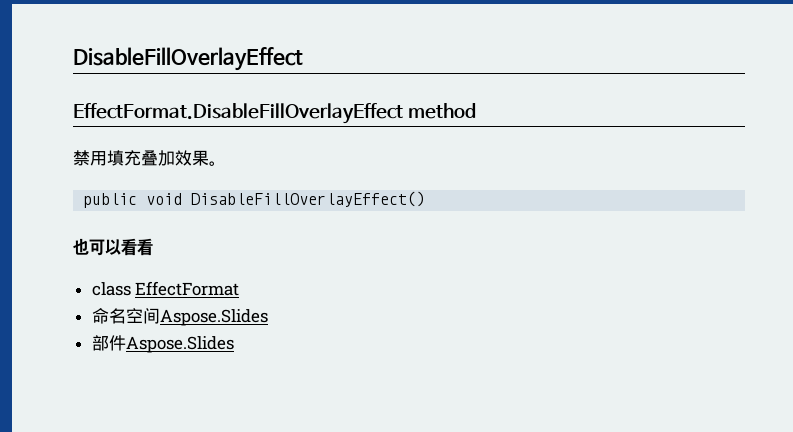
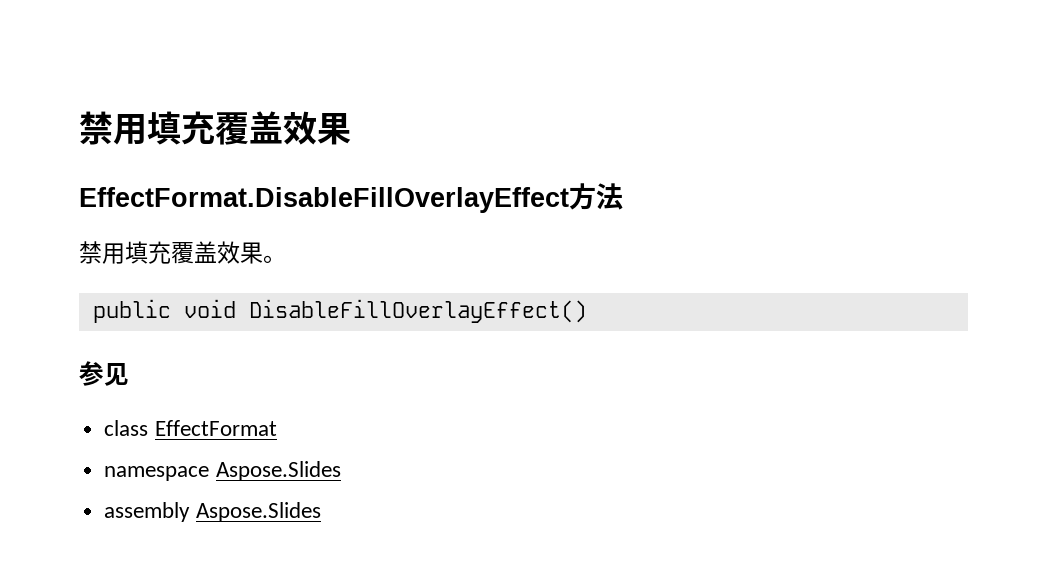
[73,47,303,71] DisableFillOverlayEffect -> [79,111,351,145] 禁用填充覆盖效果
[407,103,476,119] [73,150,175,166] method // 禁用填充叠加 -> [569,183,623,210] [79,241,217,264] 方法 // 禁用填充覆盖
[73,238,153,256] 也可以看看 -> [79,361,129,386] 参见
[91,308,160,324] 命名空间 -> [104,466,210,481] namespace
[91,335,126,351] 部件 -> [104,502,191,522] assembly

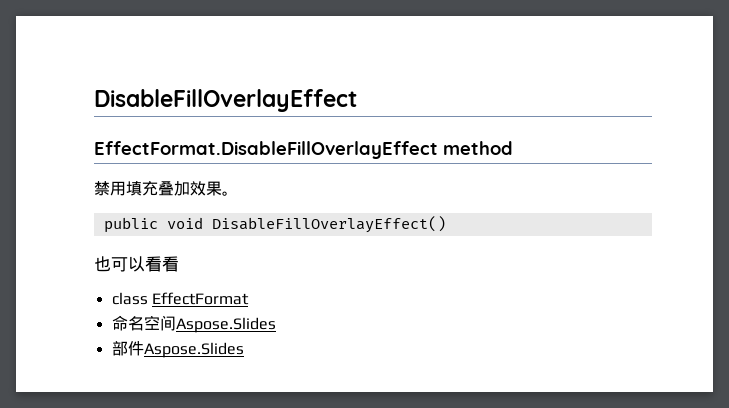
[79,111,351,145] 禁用填充覆盖效果 -> [94,89,357,112] DisableFillOverlayEffect
[569,183,623,210] [79,241,217,264] 方法 // 禁用填充覆盖 -> [443,141,513,155] [94,181,190,196] method // 禁用填充叠加
[79,361,129,386] 参见 -> [94,256,179,272] 也可以看看
[104,466,210,481] namespace -> [111,315,176,331] 命名空间
[104,502,191,522] assembly -> [111,341,144,356] 部件

